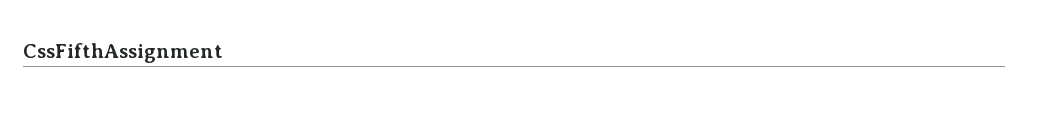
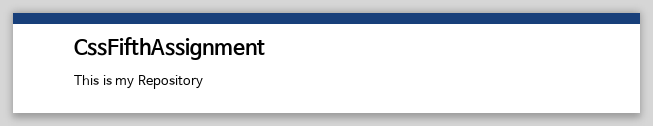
(223, 53) none -> [74,75,203,89] // This is my Repository

